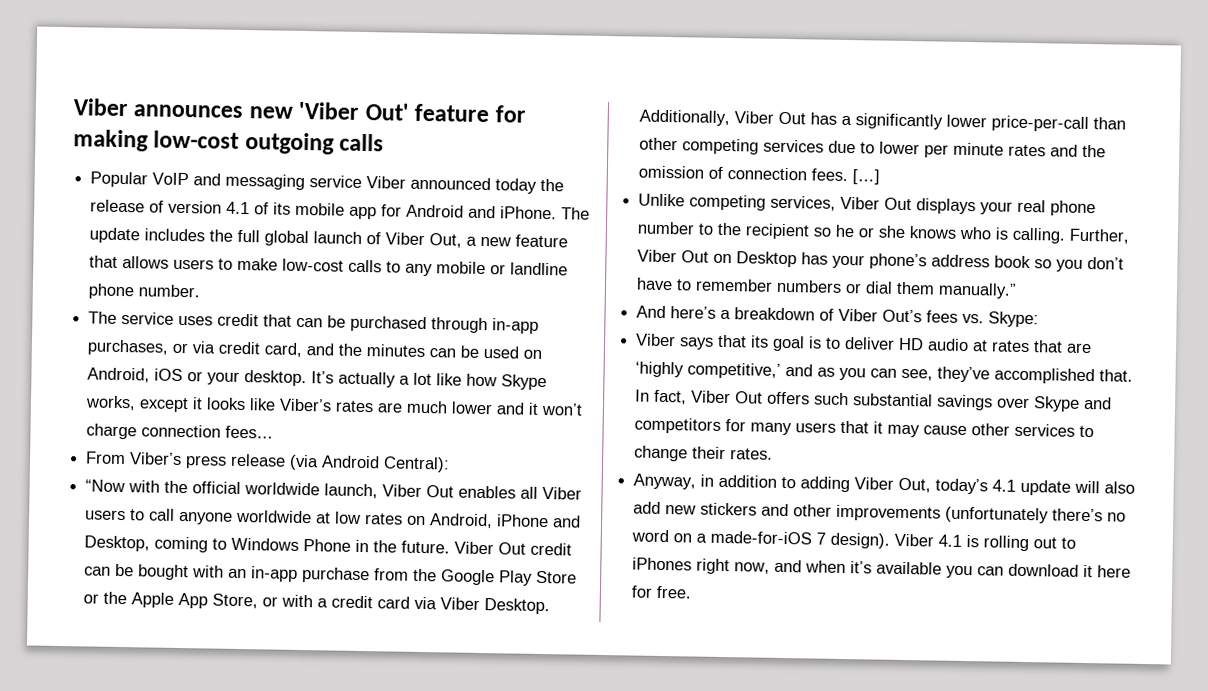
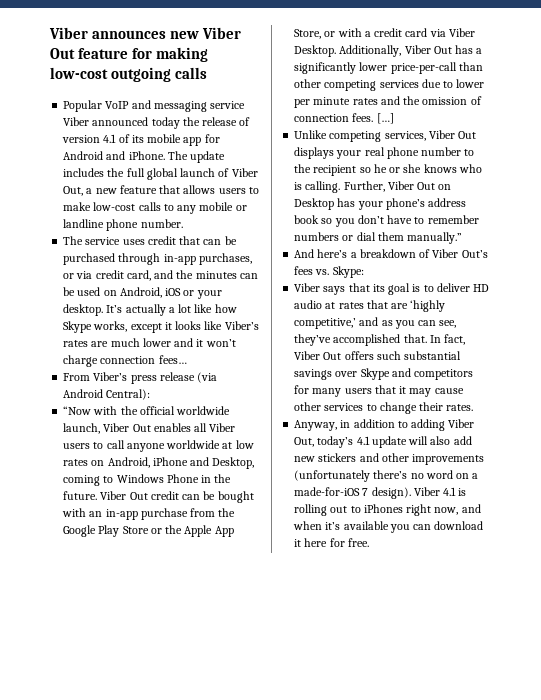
[298,101,409,121] 'Viber Out' -> [201,27,241,39] [50,48,75,59] Viber Out

